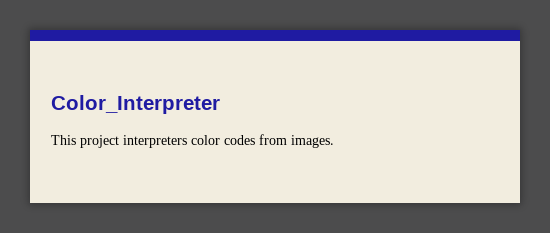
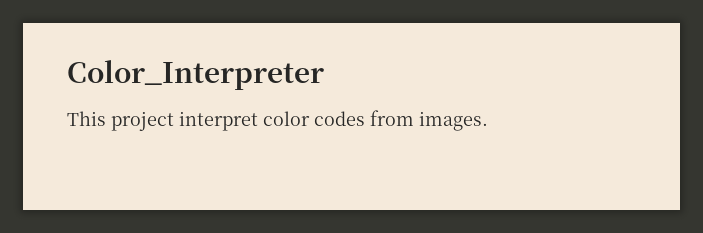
[123,135,187,148] interpreters -> [179,111,258,131] interpret

